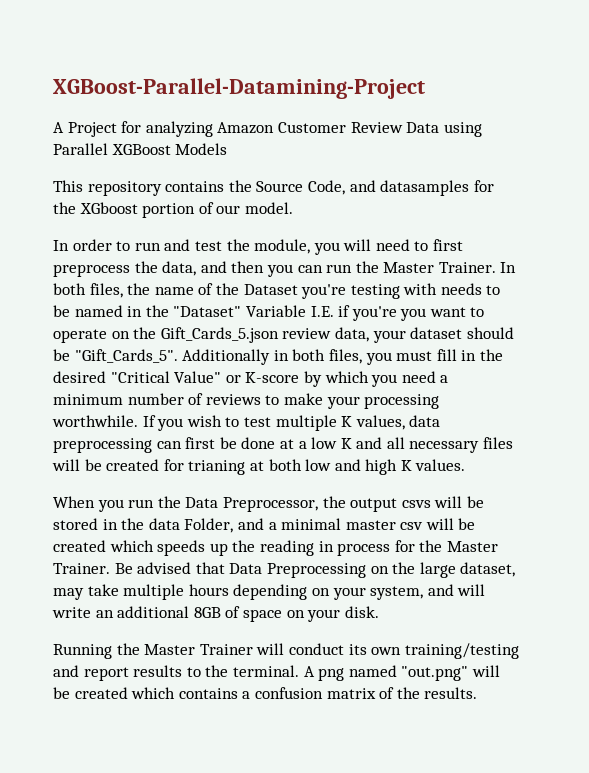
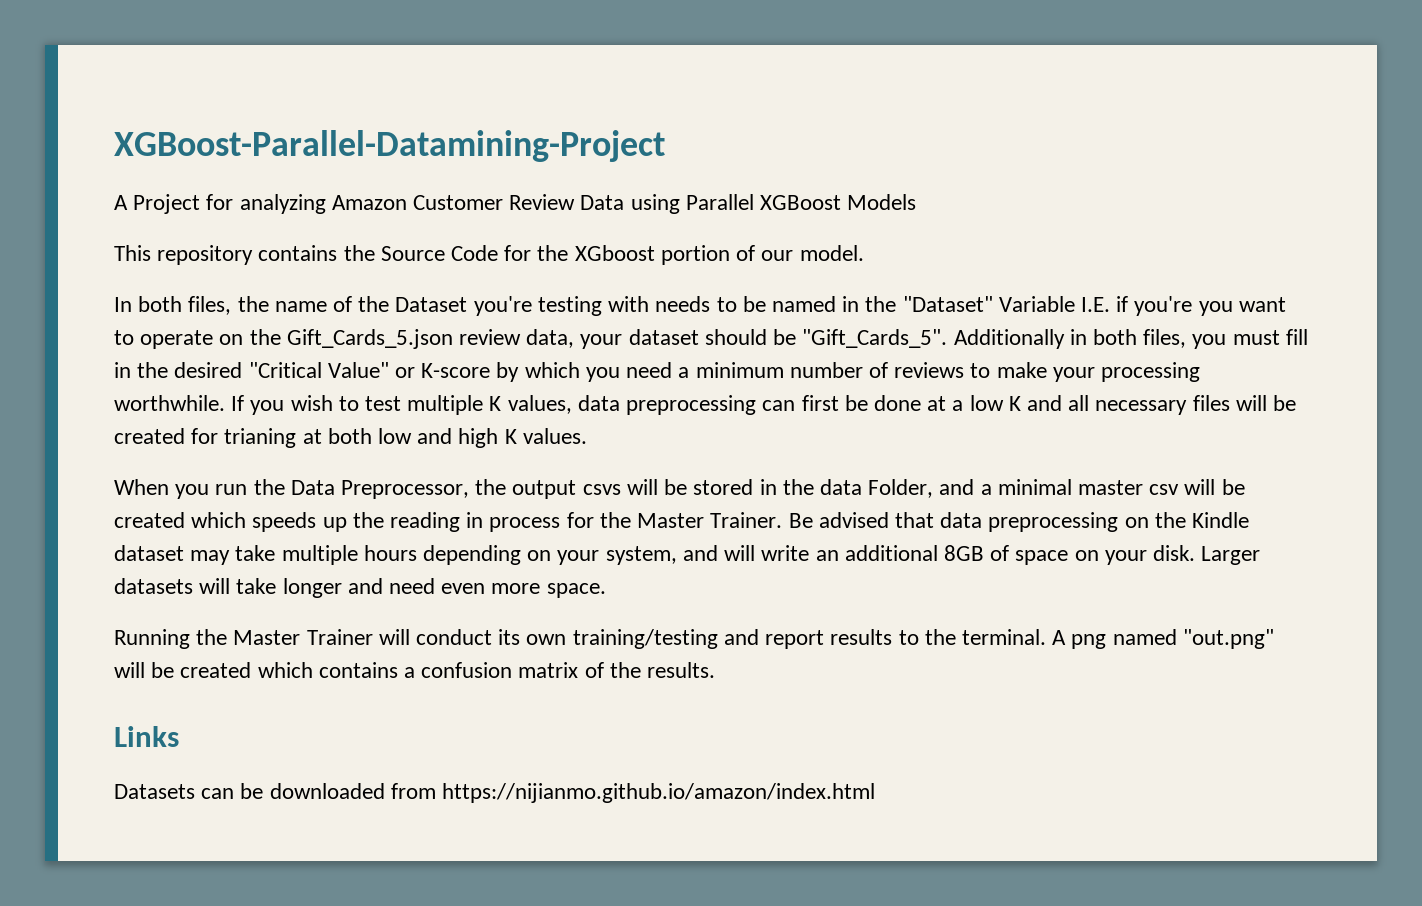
[307,180,470,196] Code, and datasamples -> [451,245,499,261] Code
[72,239,464,255] [53,261,517,277] order to run and test the module, you will need to first preprocess the data, and then you can run the Master Trainer. In -> (132, 304) none
[229,562,516,578] Data Preprocessing on the large dataset, -> [940,512,1249,532] [114,545,184,561] data preprocessing on the Kindle dataset
(379, 612) none -> [1201,546,1261,565] [114,578,606,598] Larger datasets will take longer and need even more space.
(478, 693) none -> [114,726,179,747] [114,783,876,803] // Links // Datasets can be downloaded from https://nijianmo.github.io/amazon/index.html

